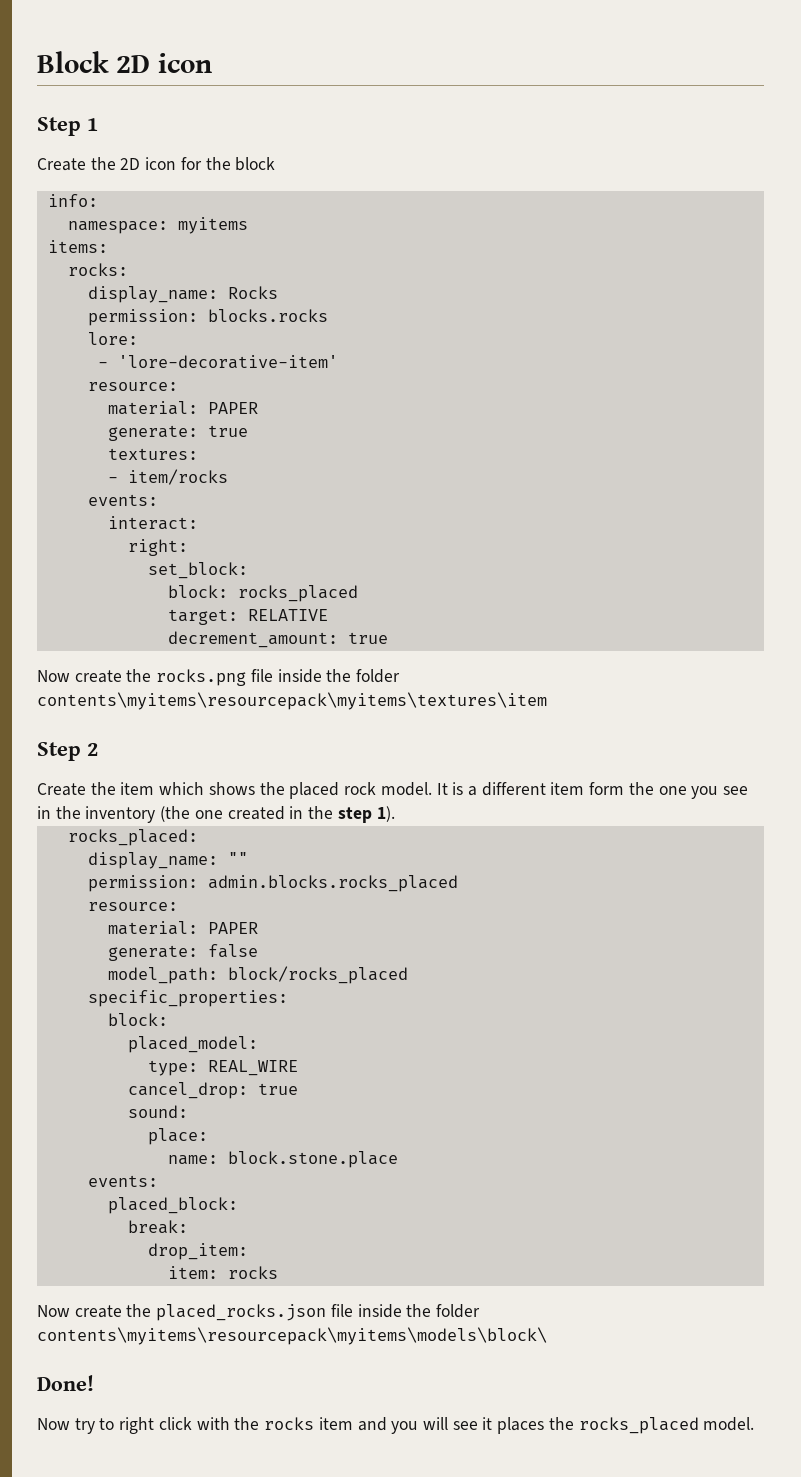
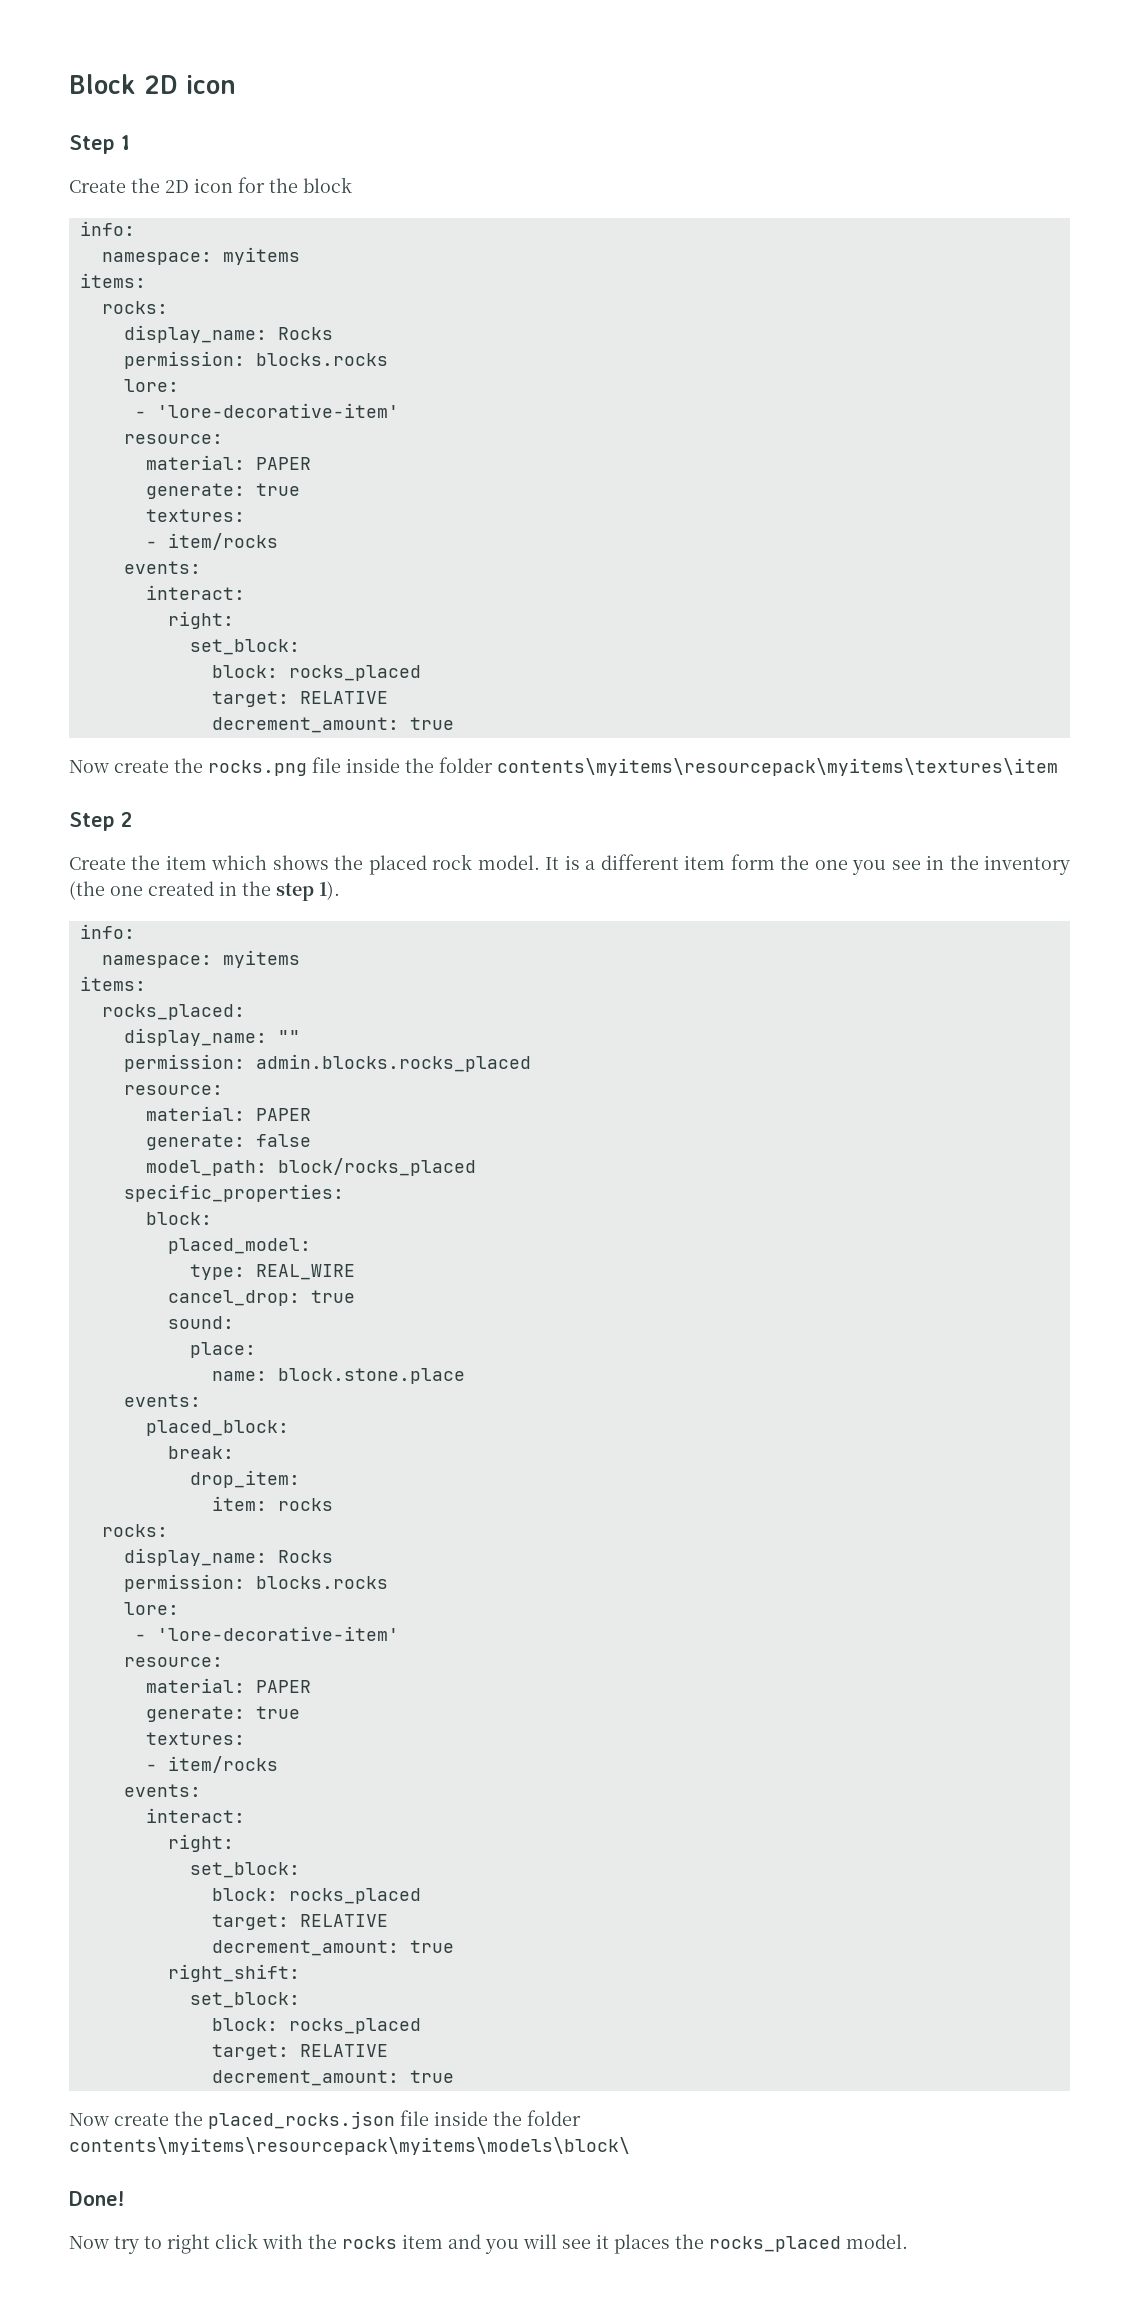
(395, 814) none -> [79,924,135,939] [101,950,300,968] [79,976,146,991] // info: // namespace: myitems // items:
(278, 1272) none -> [101,1524,168,1537] [123,1548,333,1566] [123,1574,388,1592] [123,1602,179,1615] [134,1626,399,1641] [123,1657,223,1667] [145,1678,311,1693] [145,1706,300,1722] [145,1732,245,1745] [145,1756,278,1773] [123,1784,201,1797] [145,1808,245,1823] [167,1834,234,1852] [189,1862,300,1878] [211,1888,421,1904] [211,1914,388,1930] [211,1940,454,1956] [167,1964,300,1982] [189,1992,300,2008] [211,2018,421,2034] [211,2044,388,2060] [211,2070,454,2086] // rocks: // display_name: Rocks // permission: blocks.rocks // lore: // - 'lore-decorative-item' // resource: // material: PAPER // generate: true // textures: // - item/rocks // events: // interact: // right: // set_block: // block: rocks_placed // target: RELATIVE // decrement_amount: true // right_shift: // set_block: // block: rocks_placed // target: RELATIVE // decrement_amount: true

